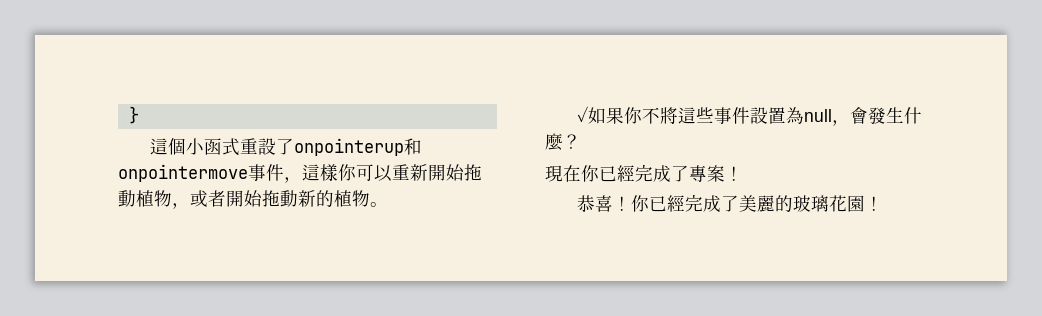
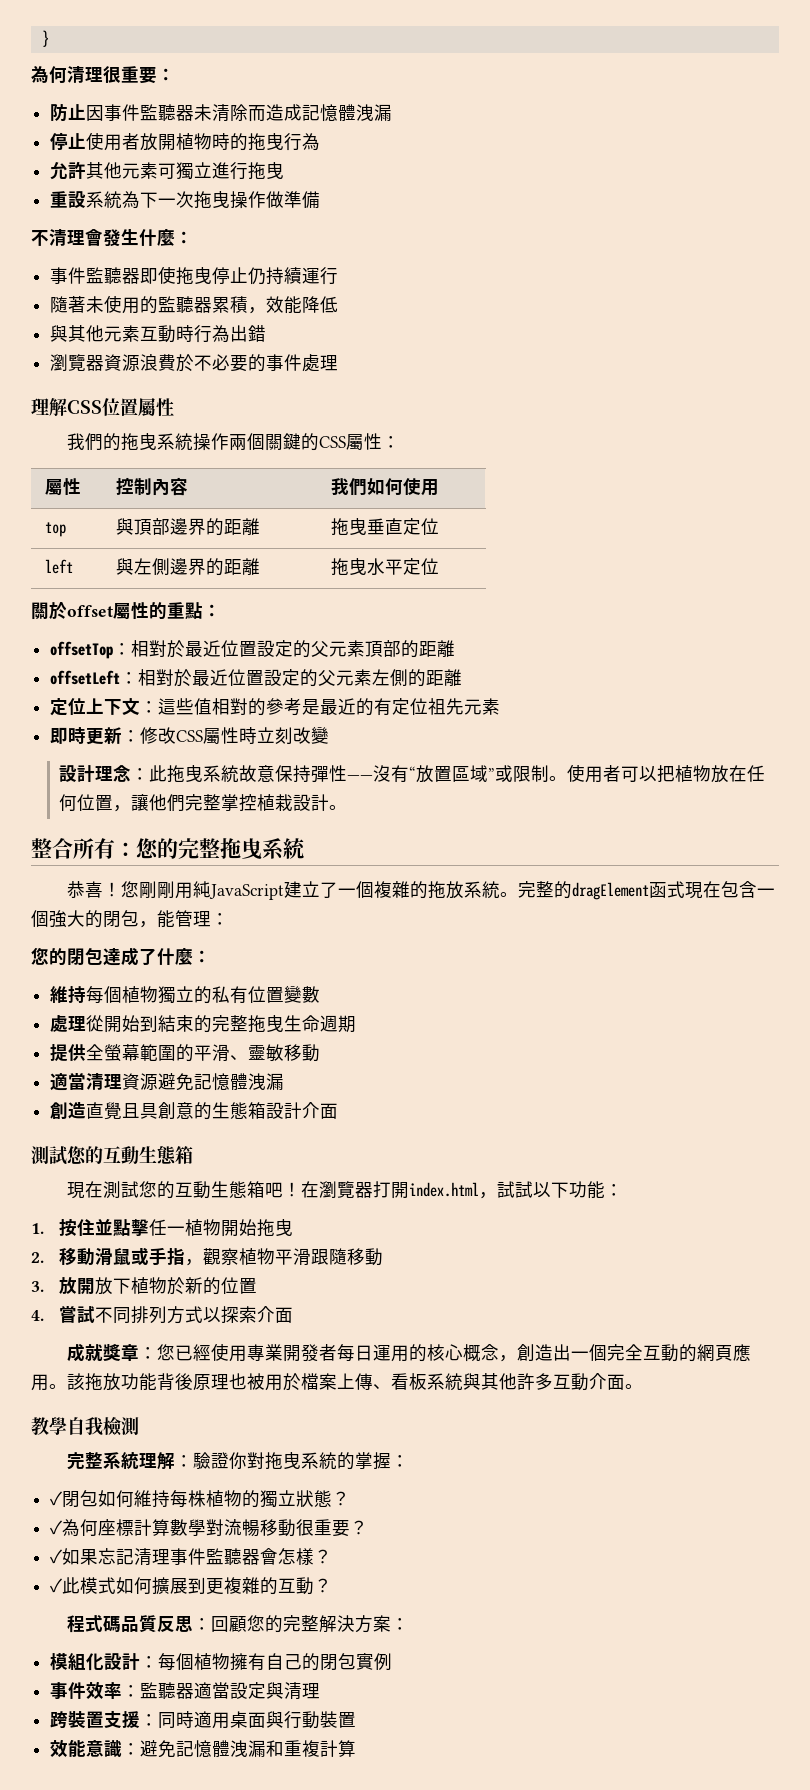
[149,138,422,156] [118,164,482,183] [118,190,388,209] [576,106,922,126] [545,133,581,151] [545,164,743,182] [576,194,883,212] 這個小函式重設了onpointerup和onpointermove事件，這樣你可以重新開始拖動植物，或者開始拖動新的植物。 // ✓如果你不將這些事件設置為null，會發生什麼？ // 現在你已經完成了專案！ // 恭喜！你已經完成了美麗的玻璃花園！ -> [31,66,175,84] [50,104,393,122] [50,132,321,151] [50,161,285,180] [50,191,321,209] [31,229,193,247] [50,266,339,285] [50,295,339,314] [50,325,267,343] [50,354,339,372] [31,398,174,417] [67,433,401,451] [44,478,81,496] [115,477,188,496] [330,478,439,496] [44,522,66,537] [115,518,260,536] [330,518,439,536] [44,559,73,574] [115,558,260,576] [330,558,439,576] [31,602,221,620] [50,640,456,659] [50,669,463,687] [50,698,501,716] [50,726,330,745] [59,764,766,783] [59,794,348,812] [31,838,305,860] [67,881,776,900] [31,910,229,928] [31,947,211,966] [50,985,321,1004] [50,1015,357,1033] [50,1044,321,1062] [50,1073,285,1091] [50,1102,339,1120] [31,1146,193,1165] [67,1181,624,1199] [31,1219,294,1237] [31,1247,384,1266] [31,1277,258,1295] [31,1306,294,1324] [67,1343,752,1362] [31,1373,643,1391] [31,1417,139,1436] [67,1452,410,1470] [50,1490,351,1508] [50,1519,369,1537] [50,1548,333,1566] [50,1577,333,1595] [67,1615,410,1633] [50,1653,393,1671] [50,1681,321,1700] [50,1710,357,1729] [50,1739,357,1758] 為何清理很重要： // 防止因事件監聽器未清除而造成記憶體洩漏 // 停止使用者放開植物時的拖曳行為 // 允許其他元素可獨立進行拖曳 // 重設系統為下一次拖曳操作做準備 // 不清理會發生什麼： // 事件監聽器即使拖曳停止仍持續運行 // 隨著未使用的監聽器累積，效能降低 // 與其他元素互動時行為出錯 // 瀏覽器資源浪費於不必要的事件處理 // 理解CSS位置屬性 // 我們的拖曳系統操作兩個關鍵的CSS屬性： // 屬性 | 控制內容 | 我們如何使用 // top | 與頂部邊界的距離 | 拖曳垂直定位 // left | 與左側邊界的距離 | 拖曳水平定位 // 關於offset屬性的重點： // offsetTop：相對於最近位置設定的父元素頂部的距離 // offsetLeft：相對於最近位置設定的父元素左側的距離 // 定位上下文：這些值相對的參考是最近的有定位祖先元素 // 即時更新：修改CSS屬性時立刻改變 // 設計理念：此拖曳系統故意保持彈性——沒有“放置區域”或限制。使用者可以把植物放在任何位置，讓他們完整掌控植栽設計。 // 整合所有：您的完整拖曳系統 // 恭喜！您剛剛用純JavaScript建立了一個複雜的拖放系統。完整的dragElement函式現在包含一個強大的閉包，能管理： // 您的閉包達成了什麼： // 維持每個植物獨立的私有位置變數 // 處理從開始到結束的完整拖曳生命週期 // 提供全螢幕範圍的平滑、靈敏移動 // 適當清理資源避免記憶體洩漏 // 創造直覺且具創意的生態箱設計介面 // 測試您的互動生態箱 // 現在測試您的互動生態箱吧！在瀏覽器打開index.html，試試以下功能： // 1.按住並點擊任一植物開始拖曳 // 2.移動滑鼠或手指，觀察植物平滑跟隨移動 // 3.放開放下植物於新的位置 // 4.嘗試不同排列方式以探索介面 // 成就獎章：您已經使用專業開發者每日運用的核心概念，創造出一個完全互動的網頁應用。該拖放功能背後原理也被用於檔案上傳、看板系統與其他許多互動介面。 // 教學自我檢測 // 完整系統理解：驗證你對拖曳系統的掌握： // ✓閉包如何維持每株植物的獨立狀態？ // ✓為何座標計算數學對流暢移動很重要？ // ✓如果忘記清理事件監聽器會怎樣？ // ✓此模式如何擴展到更複雜的互動？ // 程式碼品質反思：回顧您的完整解決方案： // 模組化設計：每個植物擁有自己的閉包實例 // 事件效率：監聽器適當設定與清理 // 跨裝置支援：同時適用桌面與行動裝置 // 效能意識：避免記憶體洩漏和重複計算

